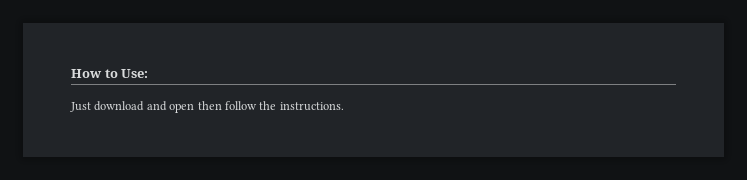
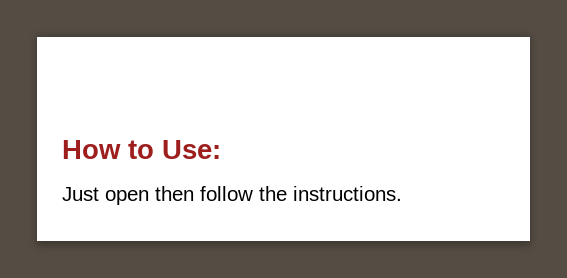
[94,101,167,111] download and -> (99, 194) none

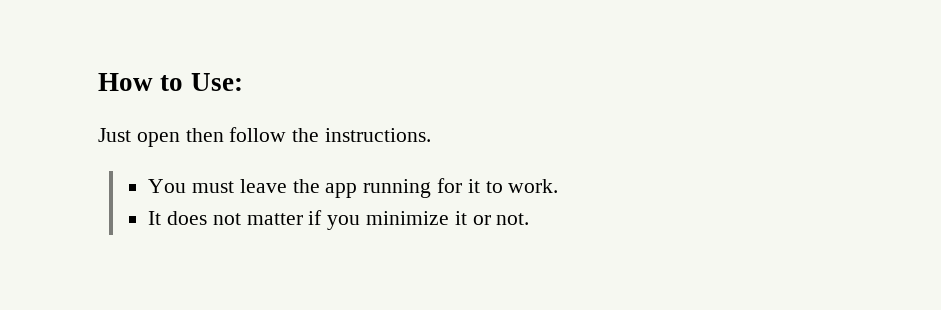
(402, 193) none -> [148,178,559,198] [148,210,530,230] // You must leave the app running for it to work. // It does not matter if you minimize it or not.

